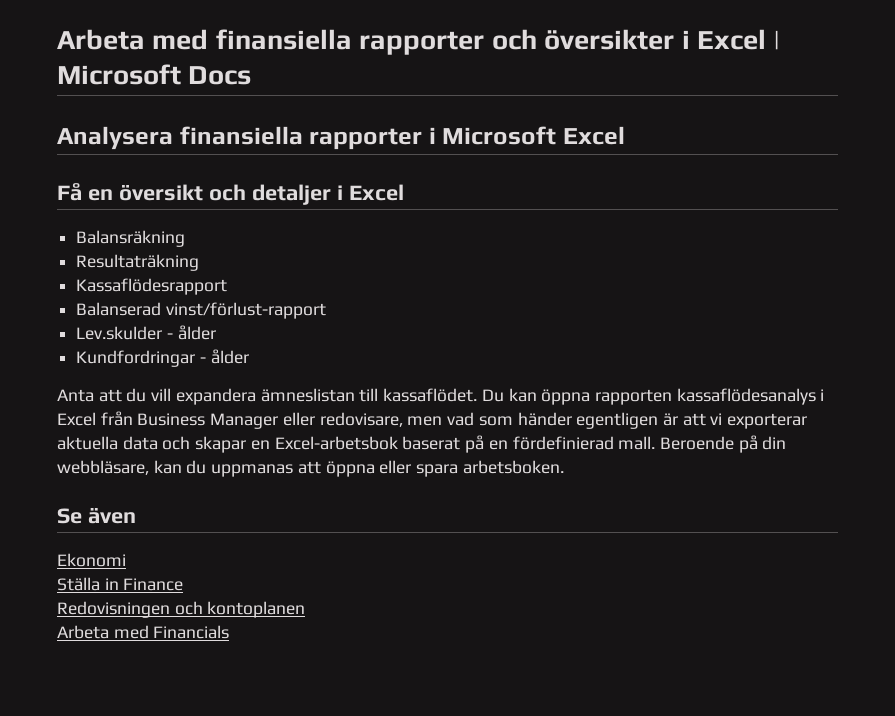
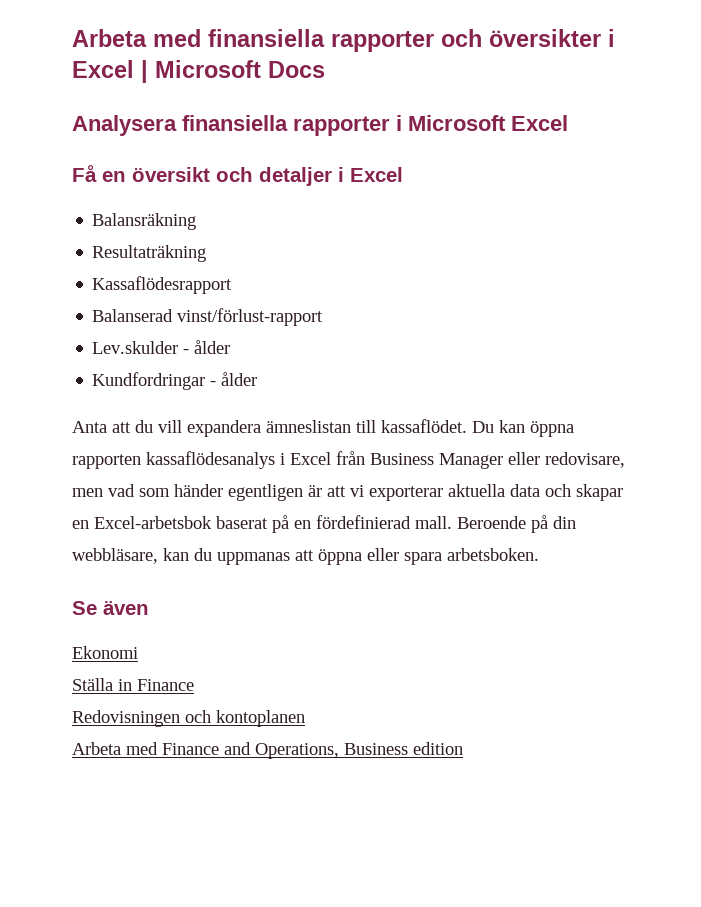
[153,625,230,639] Financials -> [162,742,463,759] Finance and Operations, Business edition

